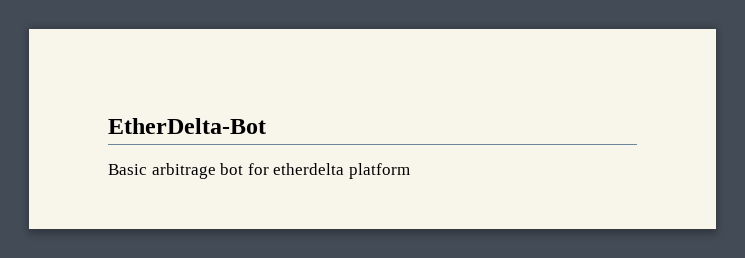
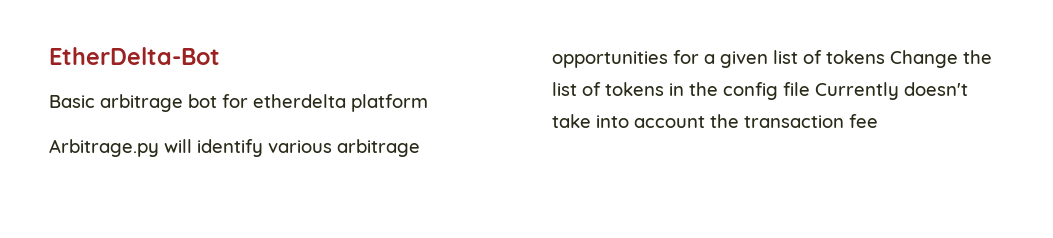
(410, 171) none -> [49,139,420,157] [552,50,992,68] [552,82,968,100] [552,114,878,128] // Arbitrage.py will identify various arbitrage opportunities for a given list of tokens Change the list of tokens in the config file Currently doesn't take into account the transaction fee

